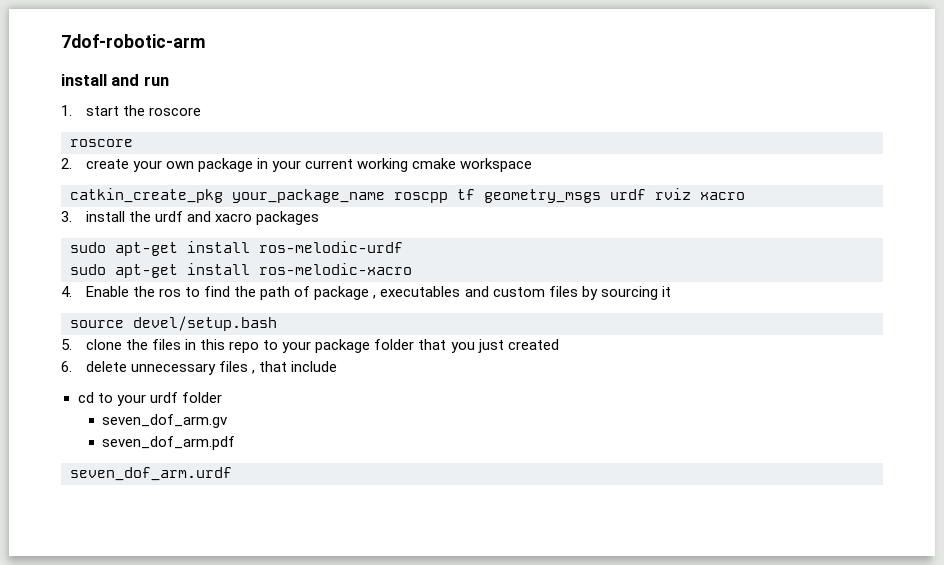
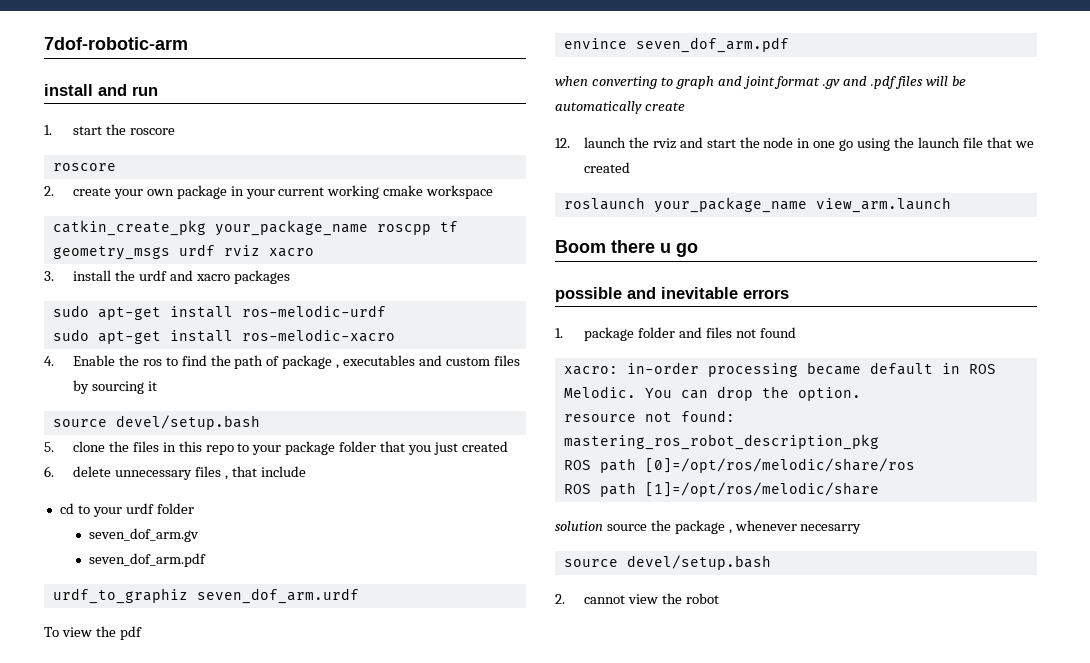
(236, 443) none -> [52,588,188,604] urdf_to_graphiz
(232, 474) none -> [44,626,142,640] [563,37,789,53] [555,76,966,89] [555,101,685,114] [555,137,1034,151] [583,162,630,173] [563,197,951,213] [555,240,698,257] [555,287,789,302] [555,327,796,341] [563,362,996,377] [563,386,861,401] [563,410,735,422] [563,434,879,450] [563,458,915,473] [563,482,879,497] [555,520,862,534] [563,555,771,570] [555,593,719,604] // To view the pdf // envince seven_dof_arm.pdf // when converting to graph and joint format .gv and .pdf files will be automatically create // 12. launch the rviz and start the node in one go using the launch file that we created // roslaunch your_package_name view_arm.launch // Boom there u go // possible and inevitable errors // 1. package folder and files not found // xacro: in-order processing became default in ROS Melodic. You can drop the option. // resource not found: mastering_ros_robot_description_pkg // ROS path [0]=/opt/ros/melodic/share/ros // ROS path [1]=/opt/ros/melodic/share // solution source the package , whenever necesarry // source devel/setup.bash // 2. cannot view the robot

